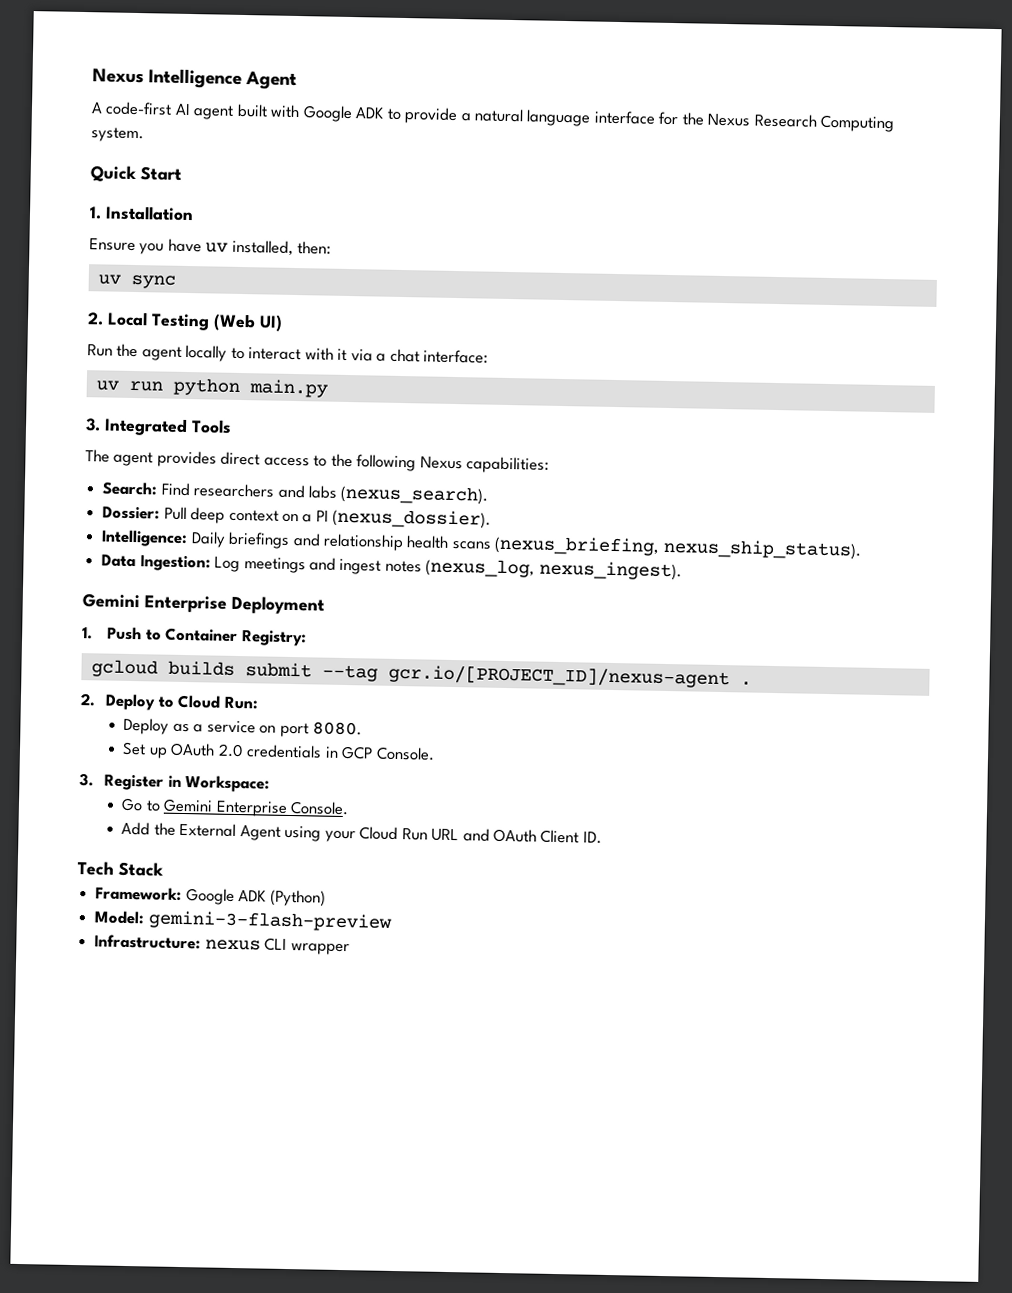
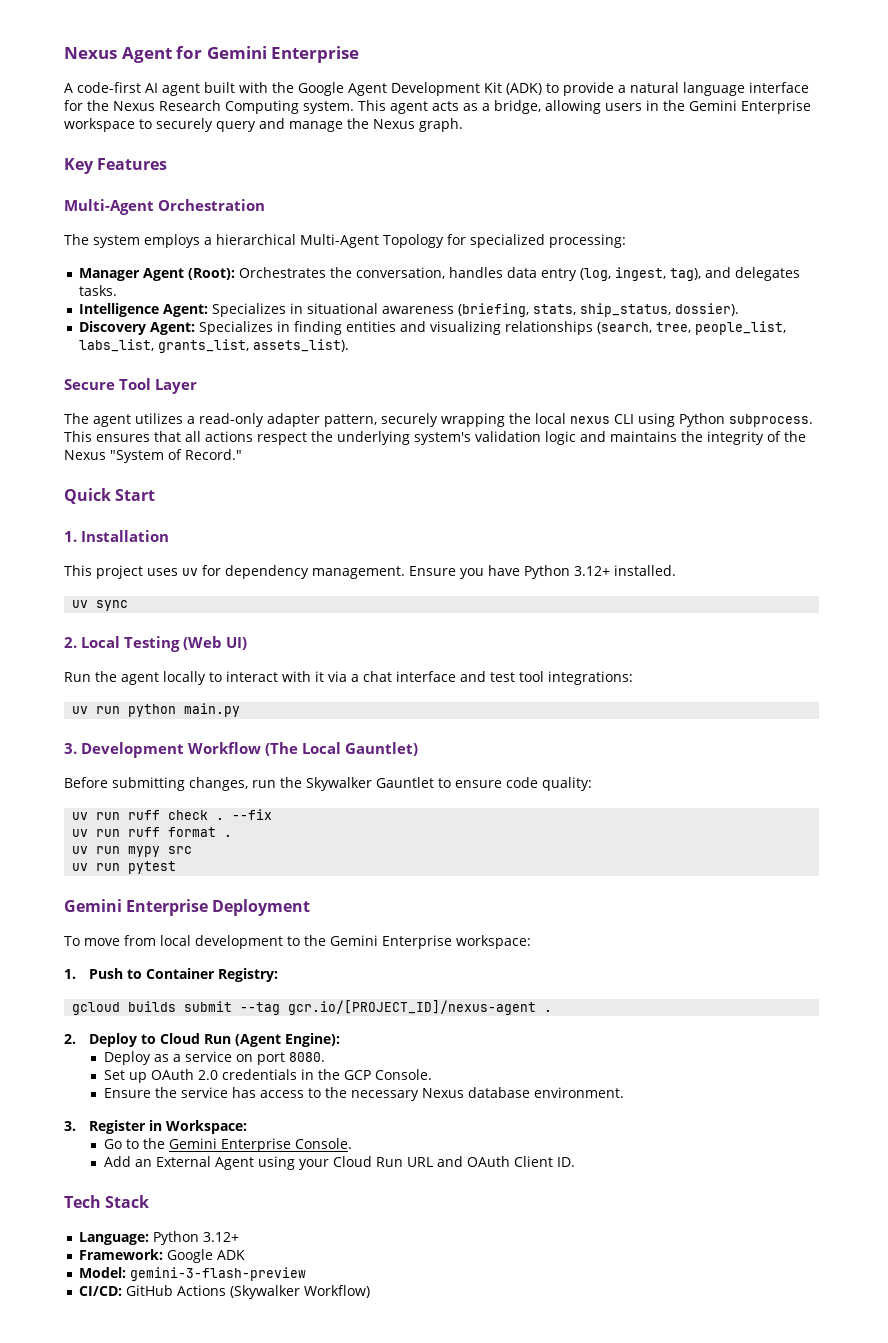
[92,68,298,91] Nexus Intelligence Agent -> [64,46,360,63] Nexus Agent for Gemini Enterprise
[302,105,385,123] Google ADK -> [272,82,542,96] the Google Agent Development Kit (ADK)
[90,165,182,183] [89,205,194,222] [89,238,332,256] // Quick Start // 1. Installation // Ensure you have uv installed, then: -> [358,100,811,114] [64,118,463,132] [64,158,168,174] [64,199,265,215] [64,234,626,248] [78,267,800,281] [78,285,117,296] [78,303,739,317] [78,321,786,335] [78,339,349,353] [64,378,197,394] [64,413,813,427] [64,431,806,445] [64,449,242,463] [64,488,156,504] [64,530,169,542] [64,565,676,579] This agent acts as a bridge, allowing users in the Gemini Enterprise workspace to securely query and manage the Nexus graph. // Key Features // Multi-Agent Orchestration // The system employs a hierarchical Multi-Agent Topology for specialized processing: // Manager Agent (Root): Orchestrates the conversation, handles data entry (log, ingest, tag), and delegates tasks. // Intelligence Agent: Specializes in situational awareness (briefing, stats, ship_status, dossier). // Discovery Agent: Specializes in finding entities and visualizing relationships (search, tree, people_list, labs_list, grants_list, assets_list). // Secure Tool Layer // The agent utilizes a read-only adapter pattern, securely wrapping the local nexus CLI using Python subprocess. This ensures that all actions respect the underlying system's validation logic and maintains the integrity of the Nexus "System of Record." // Quick Start // 1. Installation // This project uses uv for dependency management. Ensure you have Python 3.12+ installed.
[423,349,489,364] interface: -> [396,671,633,685] interface and test tool integrations:
[104,417,232,437] [85,449,550,474] [102,481,489,505] [102,506,492,529] [101,529,862,560] [101,554,682,581] [82,593,325,615] Integrated Tools // The agent provides direct access to the following Nexus capabilities: // Search: Find researchers and labs (nexus_search). // Dossier: Pull deep context on a PI (nexus_dossier). // Intelligence: Daily briefings and relationship health scans (nexus_briefing, nexus_ship_status). // Data Ingestion: Log meetings and ingest notes (nexus_log, nexus_ingest). // Gemini Enterprise Deployment -> [81,742,418,758] [64,777,592,791] [72,809,273,820] [72,827,233,837] [72,846,193,857] [72,861,177,874] [64,899,311,916] [64,935,531,949] Development Workflow (The Local Gauntlet) // Before submitting changes, run the Skywalker Gauntlet to ensure code quality: // uv run ruff check . --fix // uv run ruff format . // uv run mypy src // uv run pytest // Gemini Enterprise Deployment // To move from local development to the Gemini Enterprise workspace:
[223,696,259,710] Run: -> [203,1033,340,1047] Run (Agent Engine):
(339, 752) none -> [317,1069,340,1080] the
(435, 753) none -> [103,1087,624,1101] // Ensure the service has access to the necessary Nexus database environment.
(161, 806) none -> [142,1138,165,1149] the
[153,822,176,836] the -> [134,1159,152,1167] an
(164, 869) none -> [78,1231,239,1245] // Language: Python 3.12+
[269,889,326,907] (Python) -> (245, 1255) none
[94,934,350,956] Infrastructure: nexus CLI wrapper -> [78,1285,370,1299] CI/CD: GitHub Actions (Skywalker Workflow)

